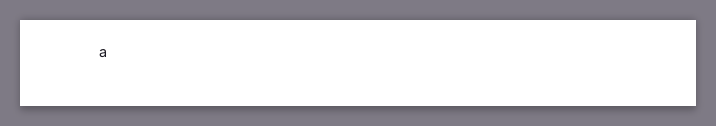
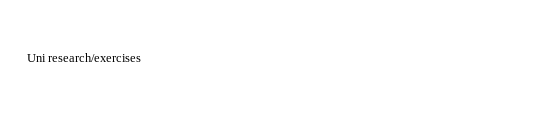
[99,49,107,58] a -> [27,53,142,62] Uni research/exercises

